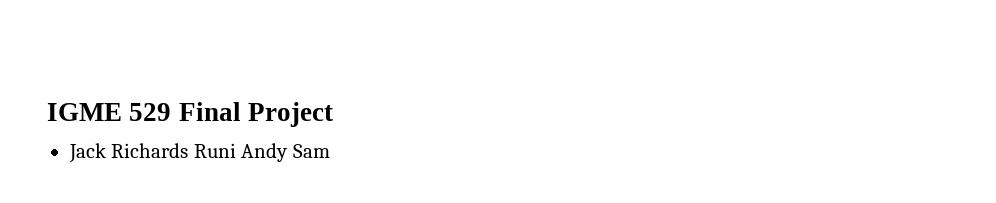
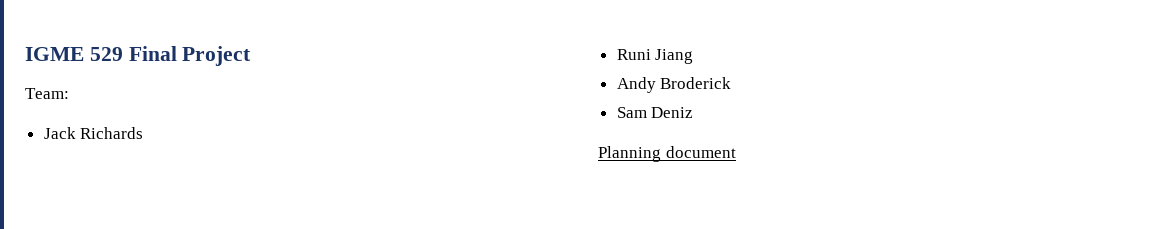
(333, 114) none -> [25,88,69,99] // Team:
[193,143,330,162] Runi Andy Sam -> [616,49,694,64] [616,77,732,93] [616,107,694,118] [598,146,736,162] // Runi Jiang // Andy Broderick // Sam Deniz // Planning document

